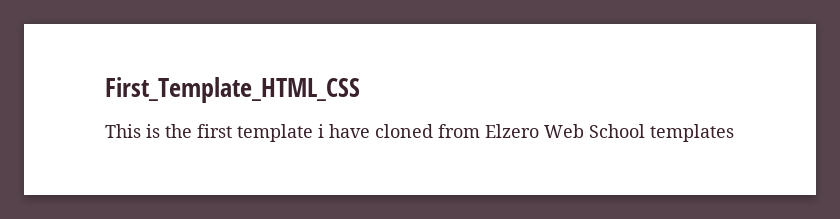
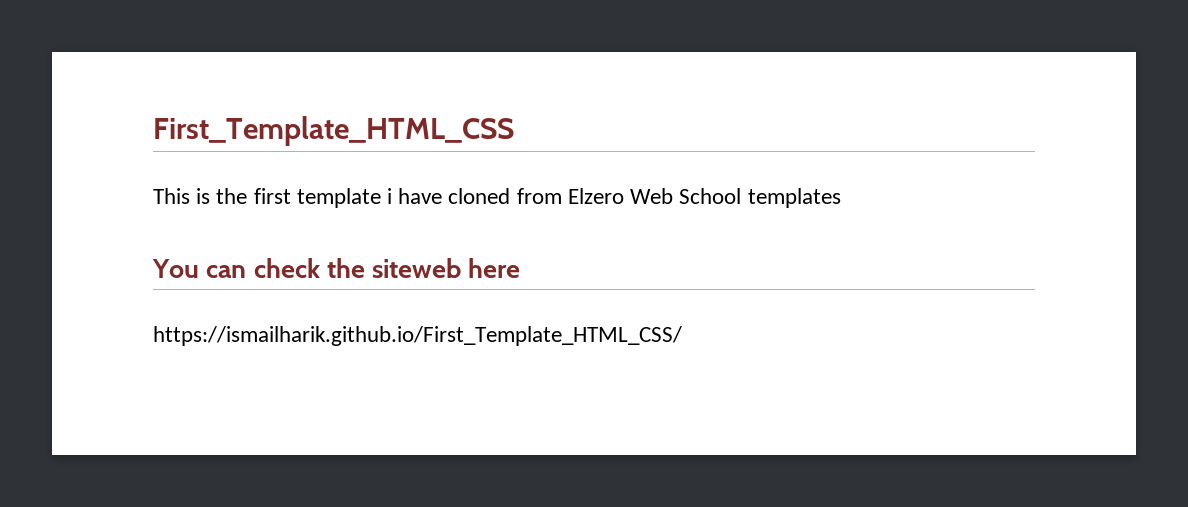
(734, 133) none -> [152,258,521,278] [153,326,682,346] // You can check the siteweb here // https://ismailharik.github.io/First_Template_HTML_CSS/

